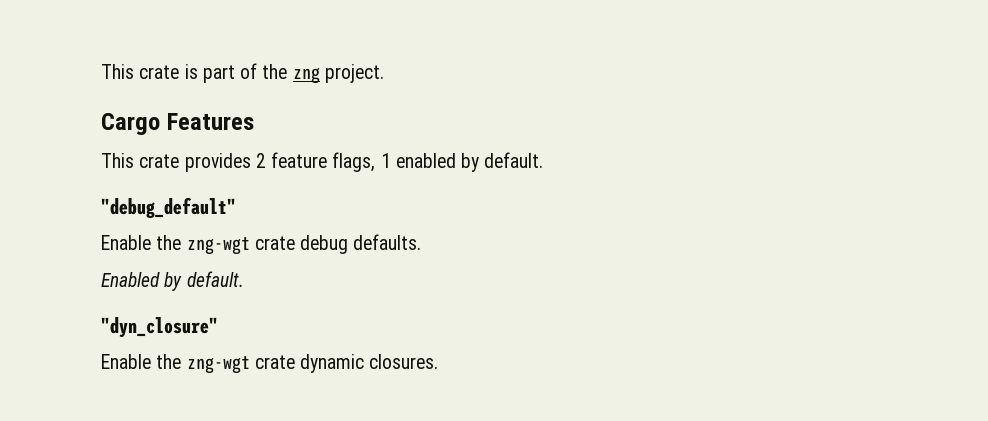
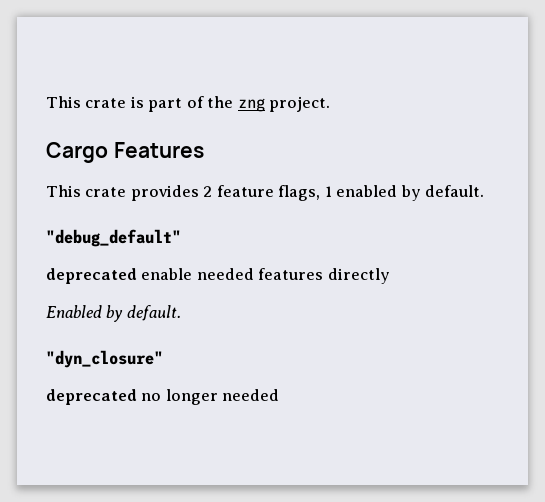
[101,234,422,255] [101,271,244,291] [101,317,218,338] [101,354,439,374] Enable the zng-wgt crate debug defaults. // Enabled by default. // "dyn_closure" // Enable the zng-wgt crate dynamic closures. -> [46,268,390,284] [46,305,181,322] [46,350,163,368] [46,389,280,405] deprecated enable needed features directly // Enabled by default. // "dyn_closure" // deprecated no longer needed

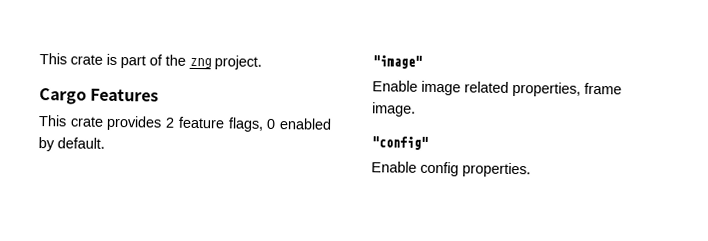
[324,186,332,197] 1 -> [266,118,277,130] 0
[46,229,181,247] [46,268,390,284] [46,305,181,322] [46,350,163,368] [46,389,280,405] "debug_default" // deprecated enable needed features directly // Enabled by default. // "dyn_closure" // deprecated no longer needed -> [372,55,422,69] [372,80,622,97] [372,102,416,117] [371,136,428,150] [371,161,531,178] "image" // Enable image related properties, frame image. // "config" // Enable config properties.

